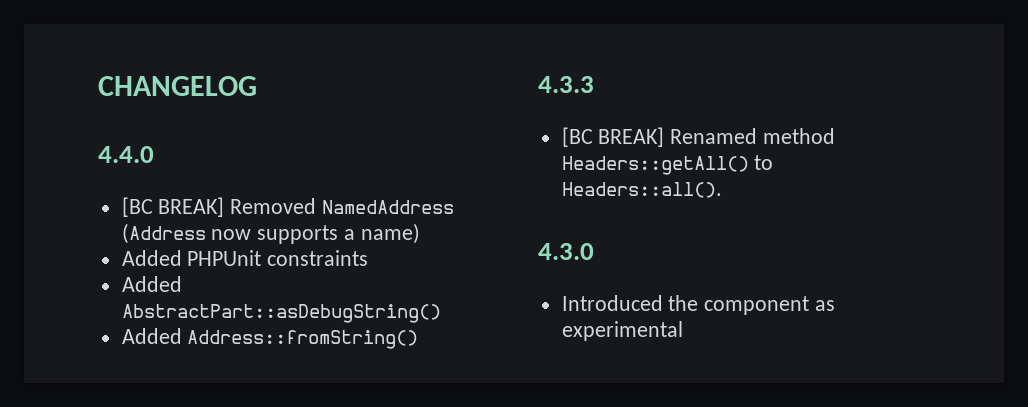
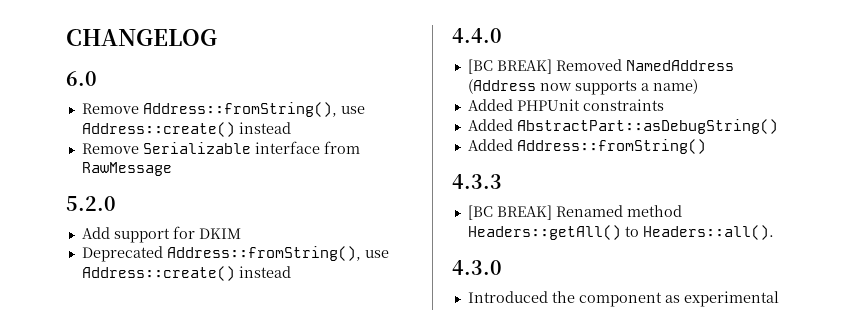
(257, 86) none -> [66,71,97,86] [81,102,365,117] [81,122,291,137] [81,141,360,154] [81,162,172,176] [66,196,116,211] [81,226,241,243] [81,246,389,262] [81,266,291,281] // 6.0 // Remove Address::fromString(), use Address::create() instead // Remove Serializable interface from RawMessage // 5.2.0 // Add support for DKIM // Deprecated Address::fromString(), use Address::create() instead

